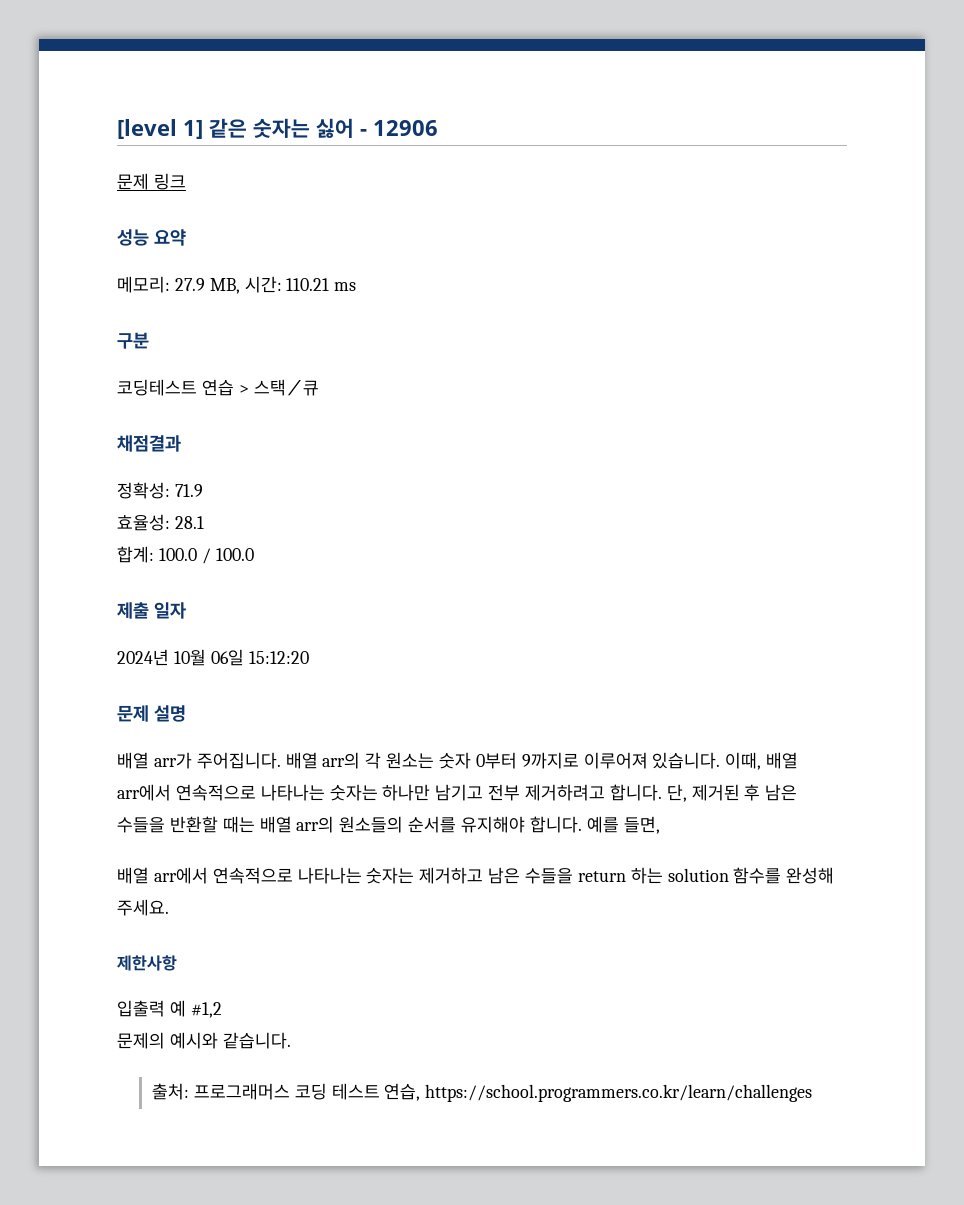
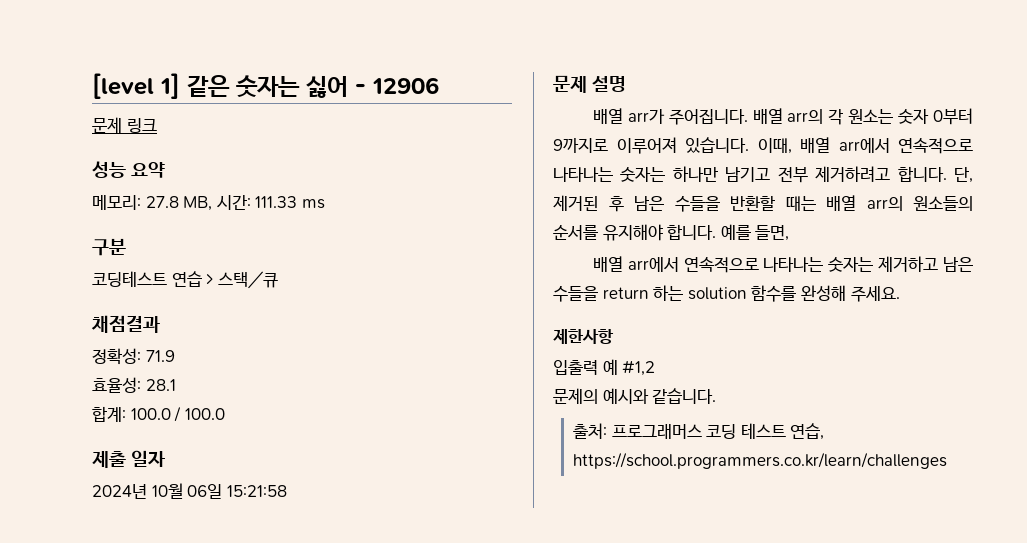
[174,278,205,291] 27.9 -> [145,196,179,208] 27.8
[286,278,330,291] 110.21 -> [255,196,298,208] 111.33
[248,651,309,664] 15:12:20 -> [226,485,287,497] 15:21:58

